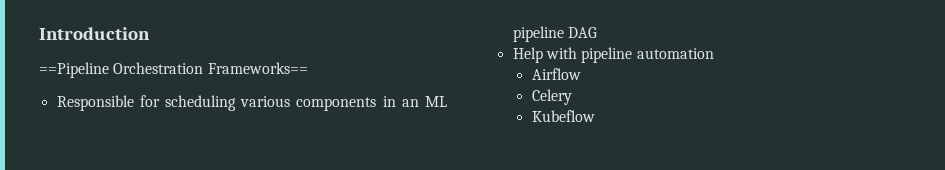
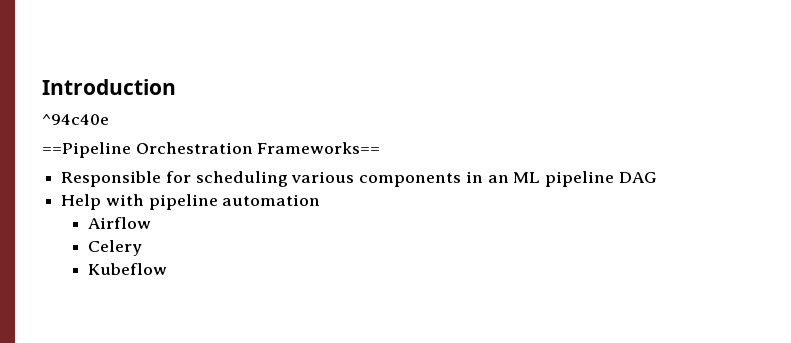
(150, 33) none -> [42,114,109,125] // ^94c40e

